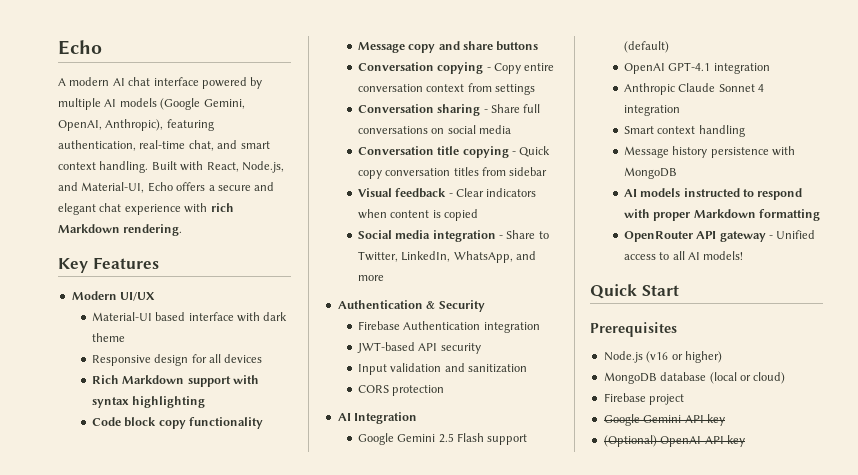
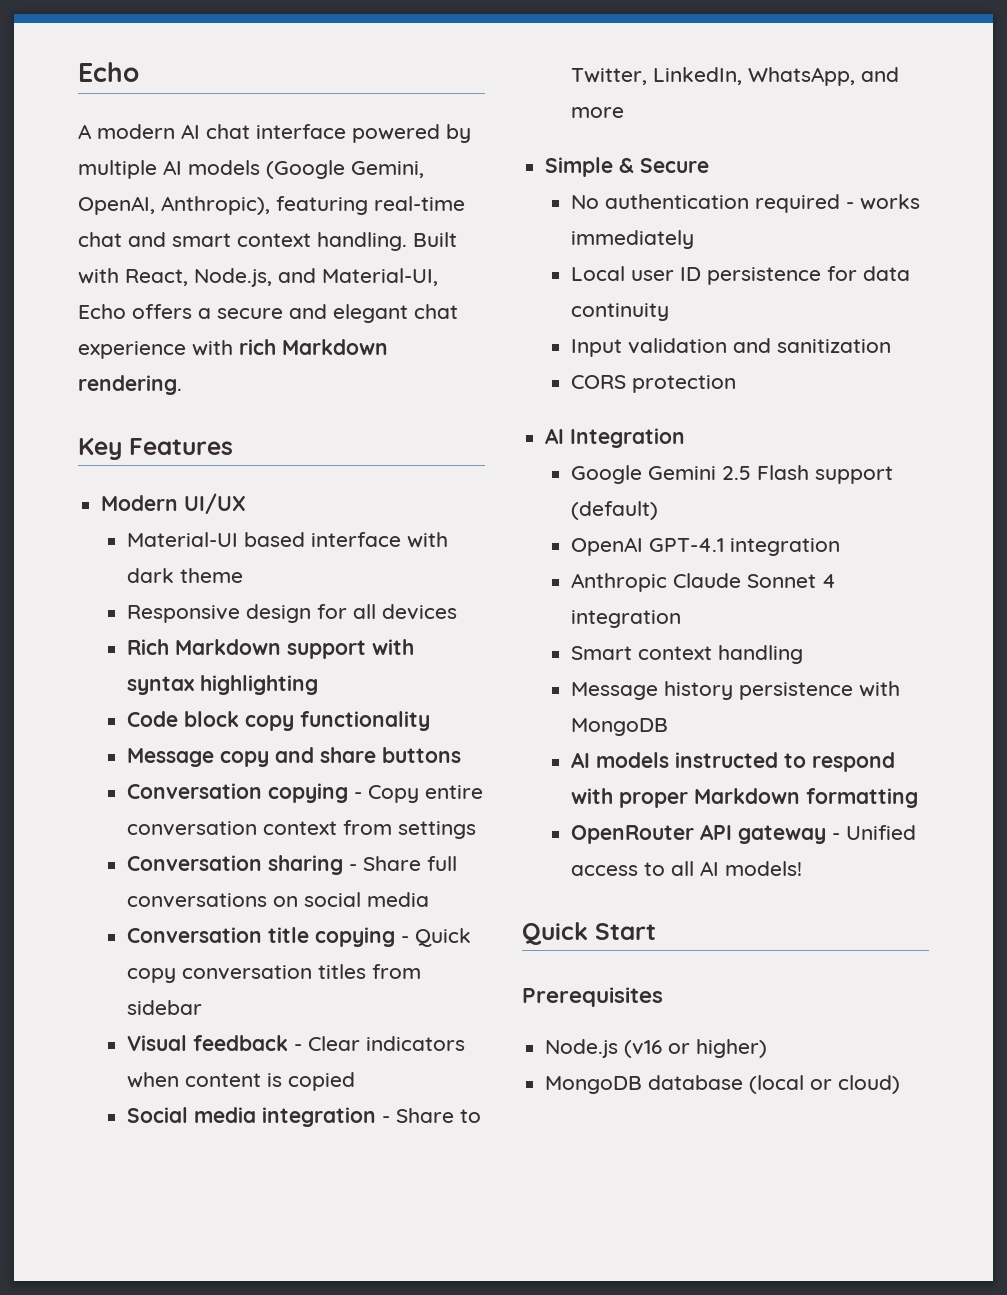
[58,140,214,151] authentication, real-time chat, -> [374,196,465,211] [78,232,122,247] real-time chat
[337,300,485,312] [357,321,540,333] [356,342,481,354] Authentication & Security // Firebase Authentication integration // JWT-based API security -> [545,157,710,177] [570,194,920,213] [570,230,694,249] [570,266,910,285] [570,303,669,321] Simple & Secure // No authentication required - works immediately // Local user ID persistence for data continuity
[603,393,685,405] [603,414,725,426] [603,435,745,447] // Firebase project // Google Gemini API key // (Optional) OpenAI API key -> (901, 1084) none

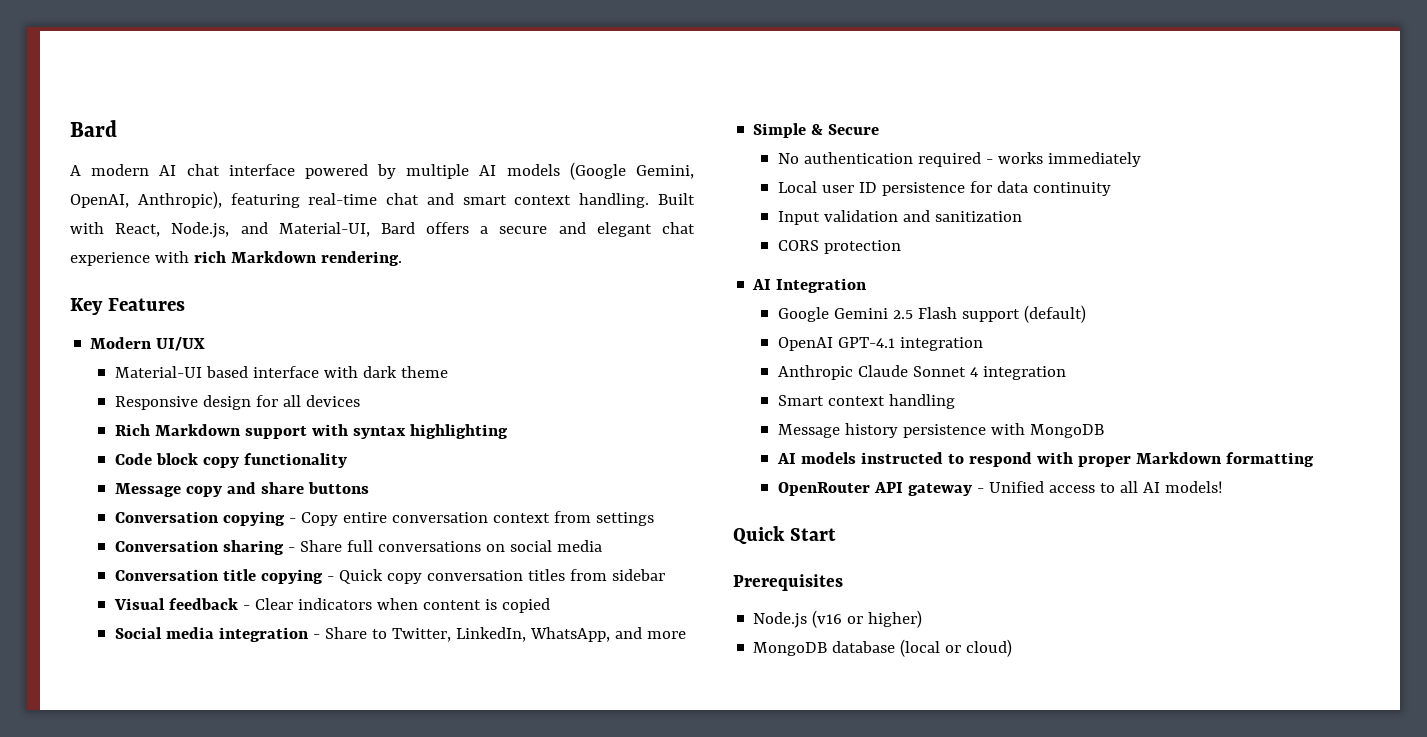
[78,62,139,82] Echo -> [70,120,117,137] Bard
[78,304,126,319] Echo -> [380,222,415,234] Bard

